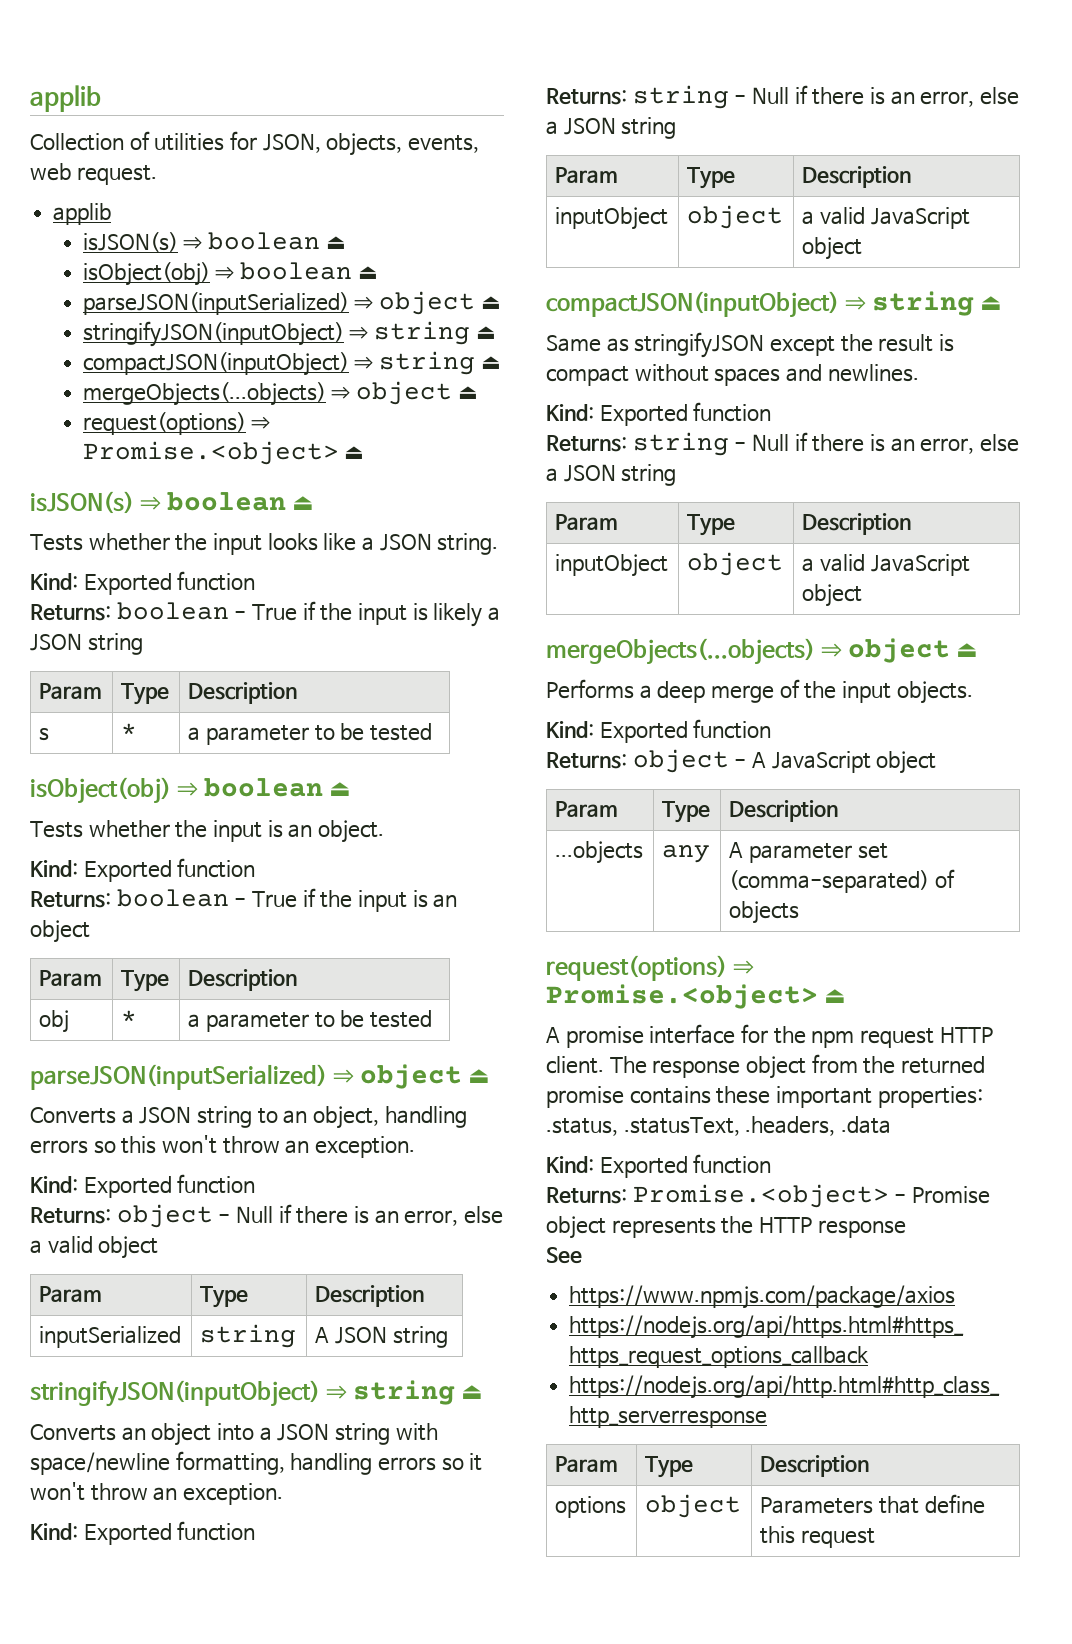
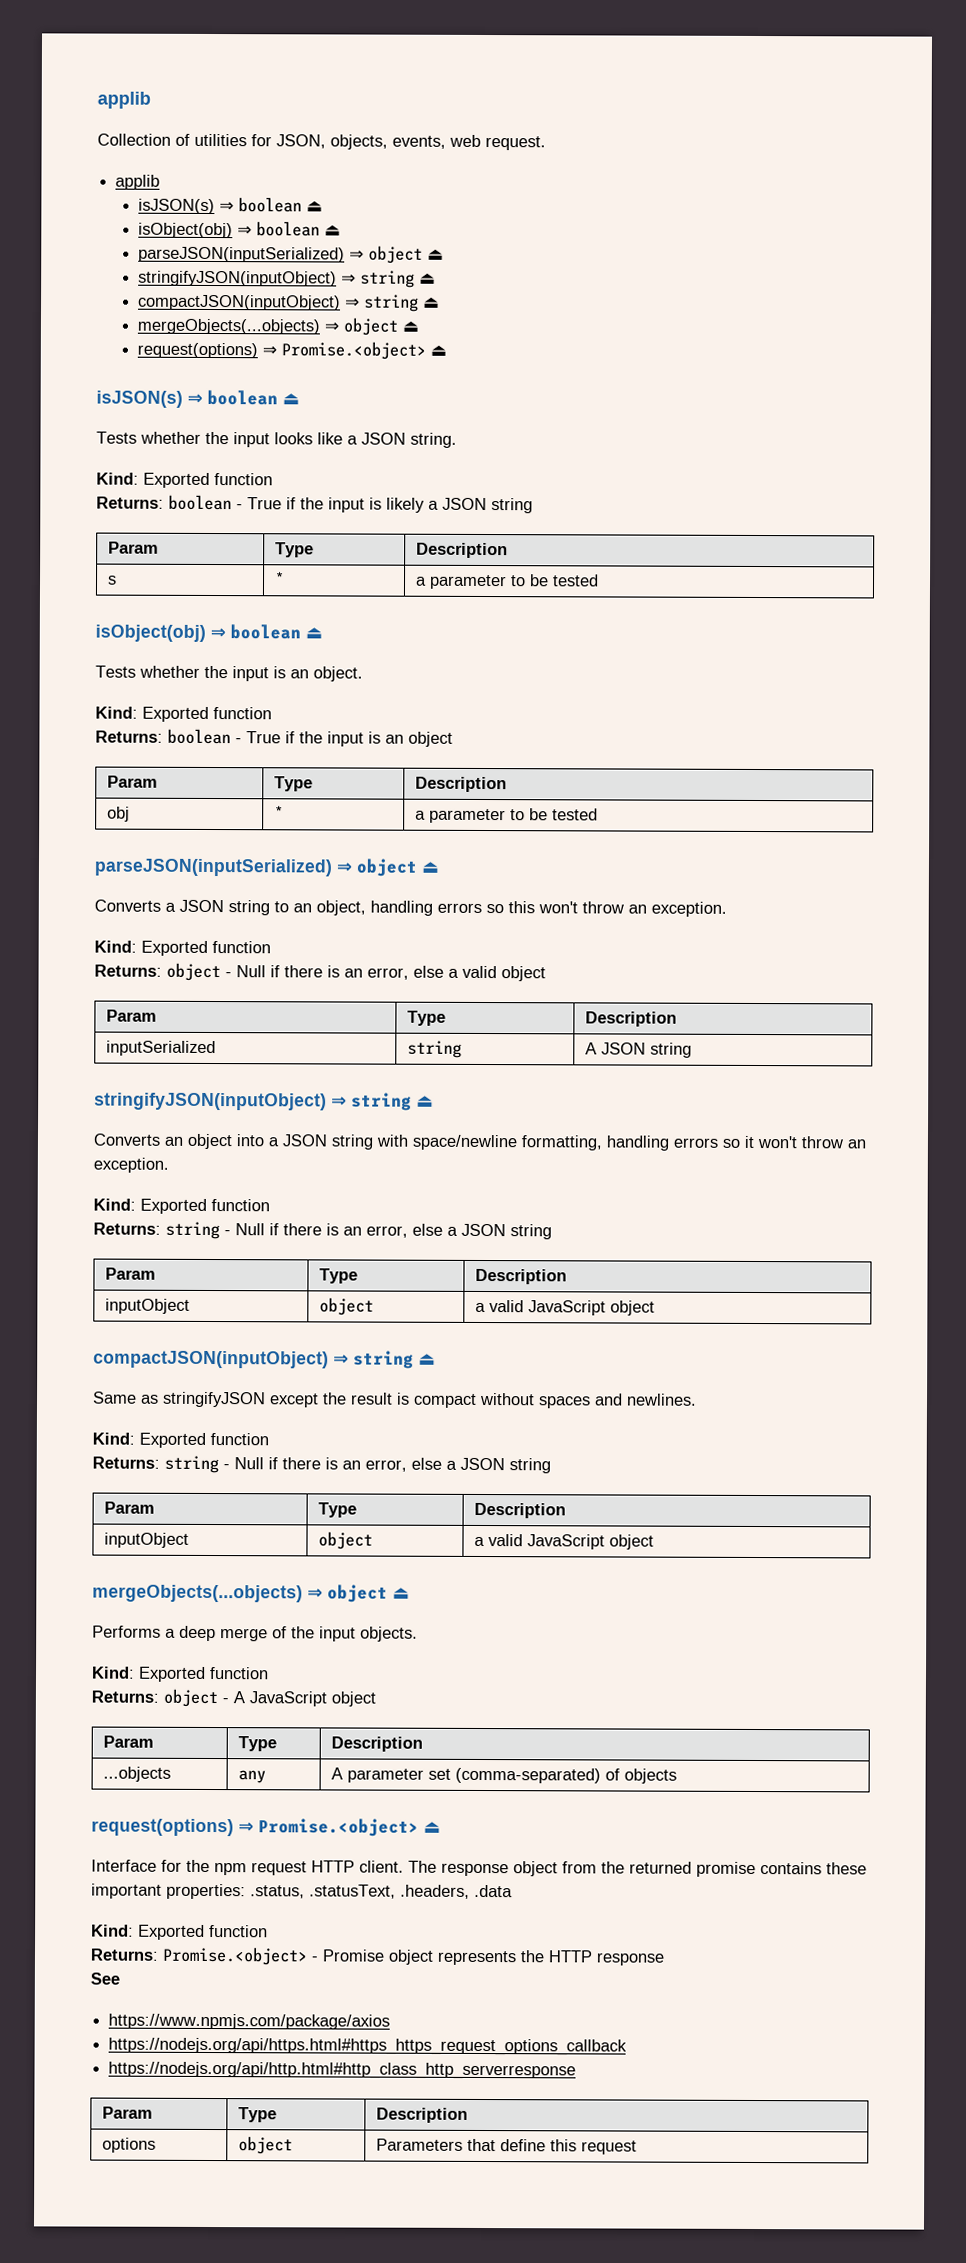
[546,1024,736,1048] A promise interface -> [91,1859,157,1872] Interface

